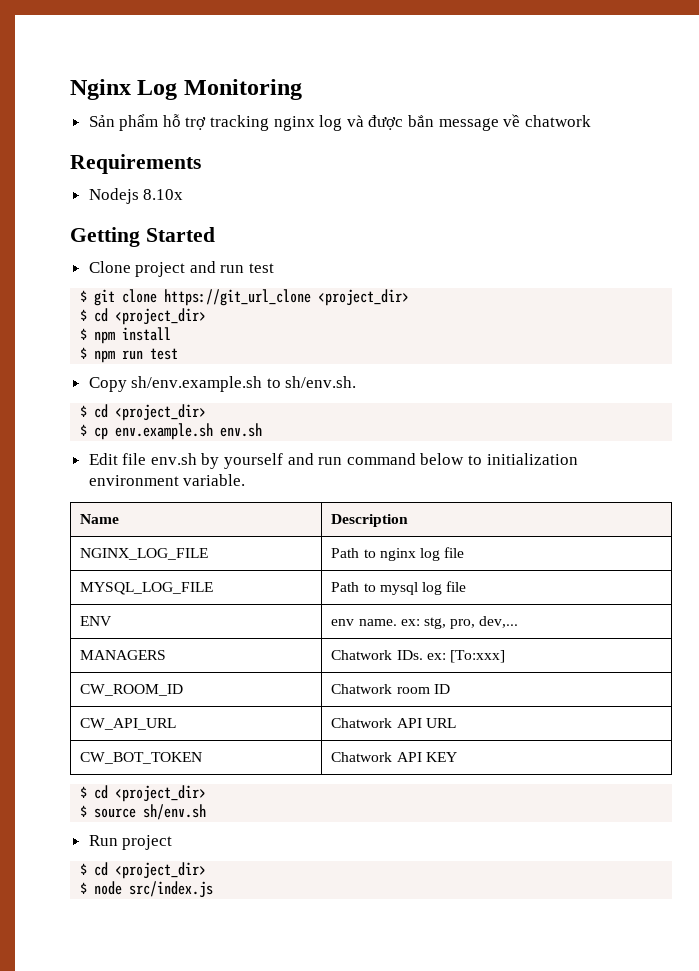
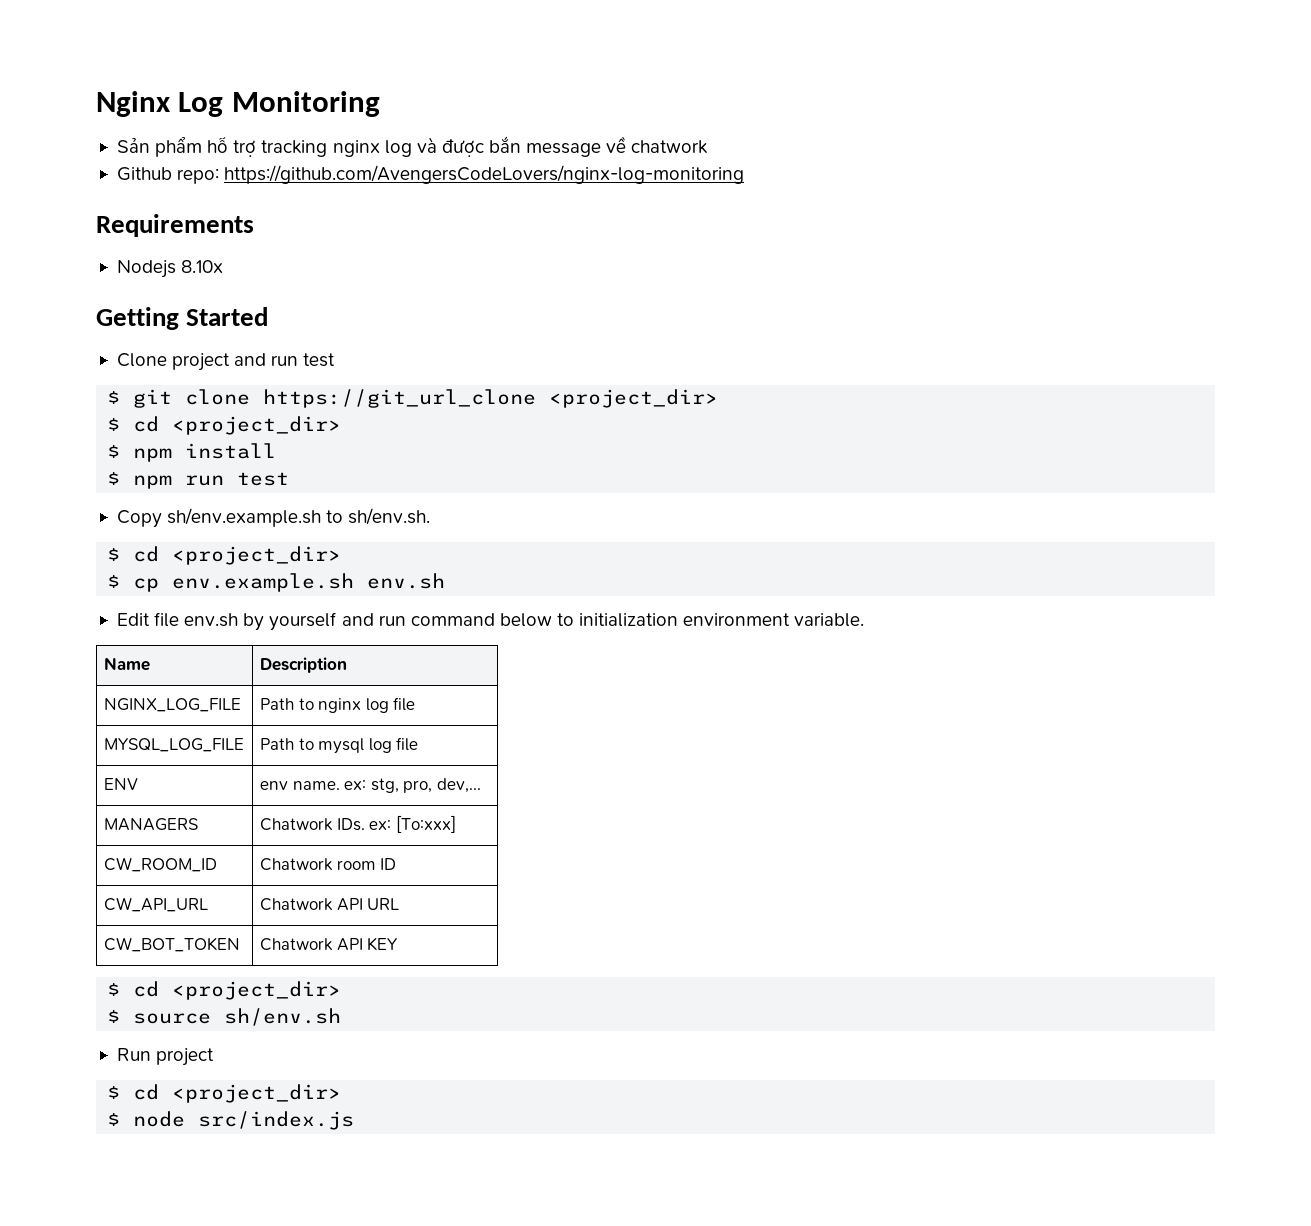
(591, 121) none -> [116,165,745,184] // Github repo: https://github.com/AvengersCodeLovers/nginx-log-monitoring

